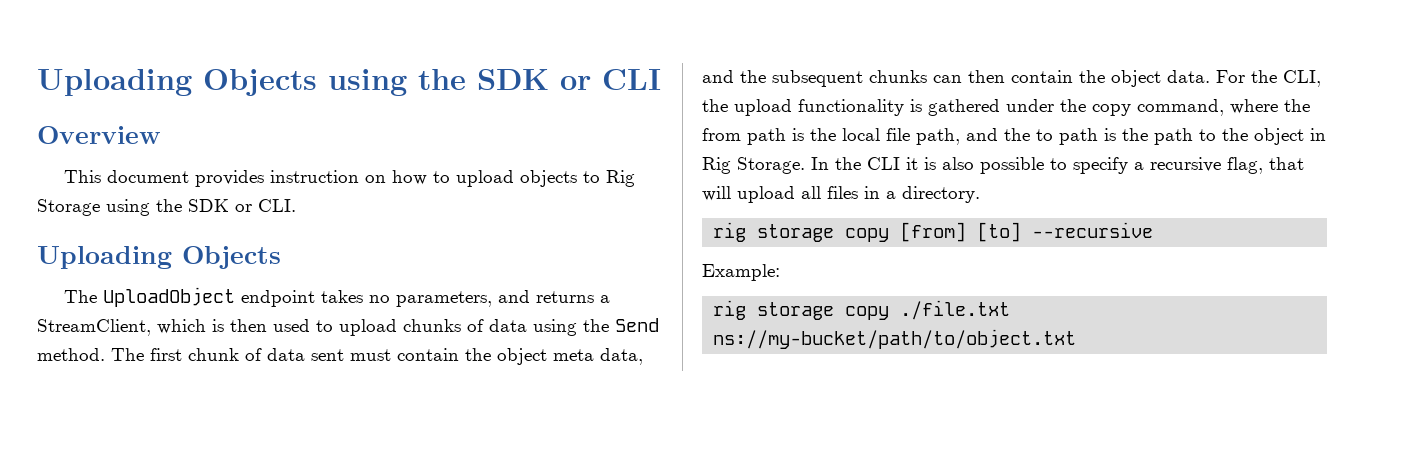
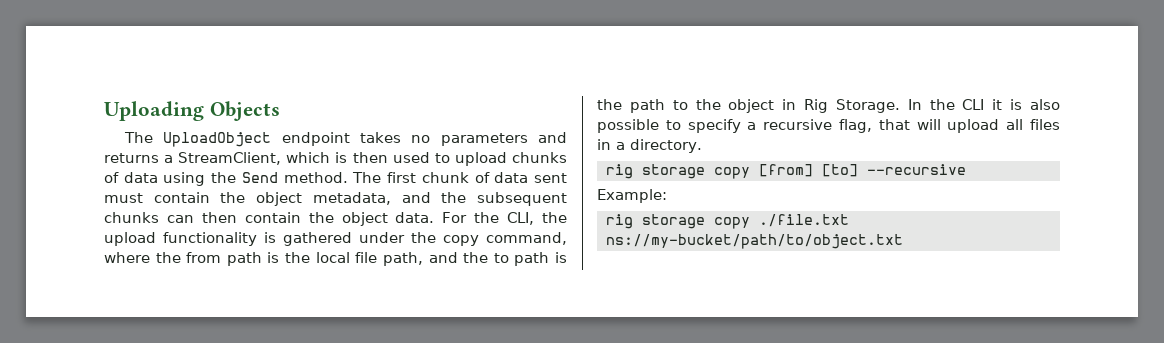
[37,69,661,96] [37,126,161,144] [63,170,635,187] [37,199,296,216] [37,246,281,269] Uploading Objects using the SDK or CLI // Overview // This document provides instruction on how to upload objects to Rig Storage using the SDK or CLI. // Uploading Objects -> [104,101,280,121] Uploading Objects
[395,291,492,307] parameters, -> [440,133,528,146] parameters
[553,348,643,365] meta data, -> [312,192,391,205] metadata,

